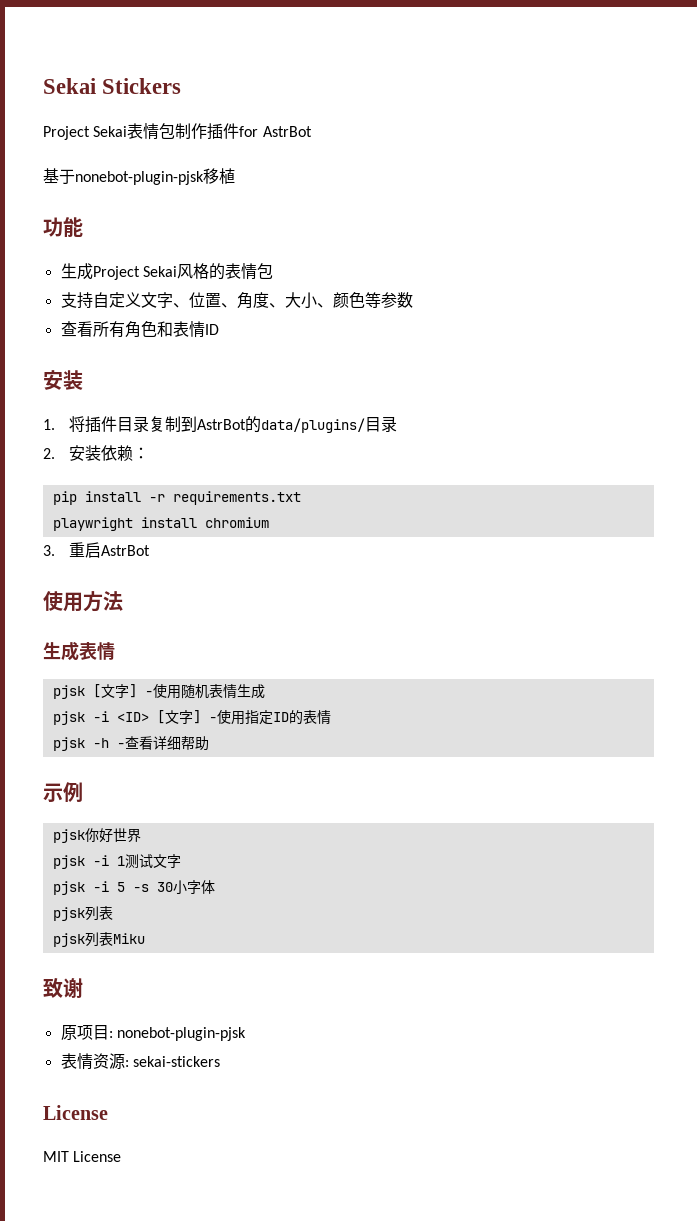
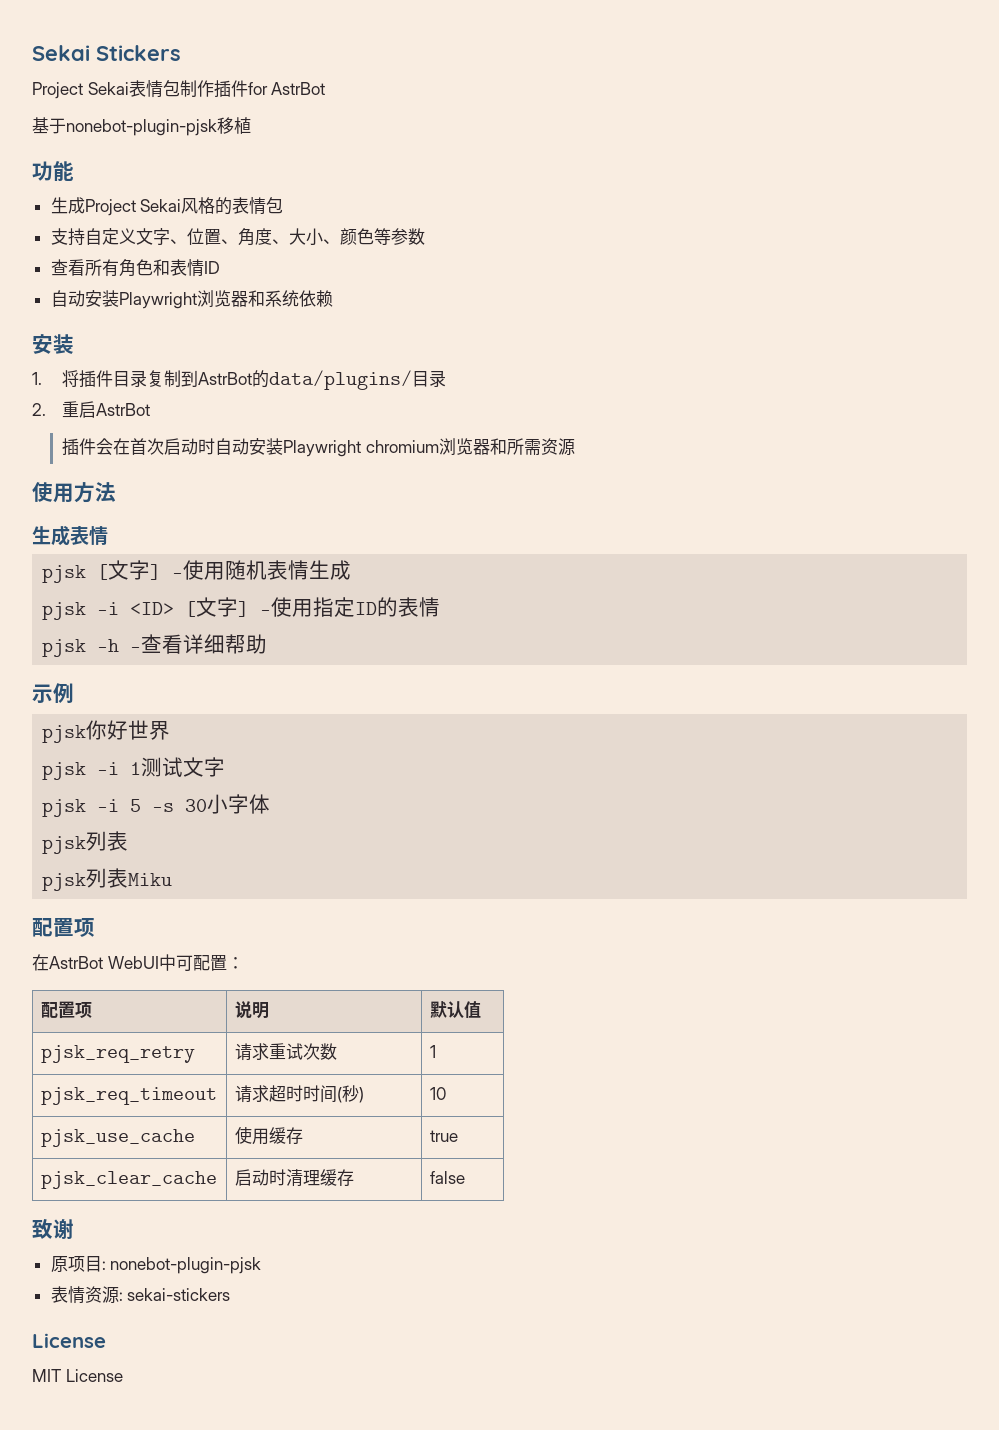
(219, 329) none -> [50,290,333,309] // 自动安装Playwright浏览器和系统依赖
[69,445,150,461] [52,491,301,505] [52,517,269,531] [43,542,151,558] 安装依赖： // pip install -r requirements.txt // playwright install chromium // 3.重启AstrBot -> [62,401,151,418] [62,438,575,457] 重启AstrBot // 插件会在首次启动时自动安装Playwright chromium浏览器和所需资源
(145, 938) none -> [32,918,95,937] [32,954,244,971] [40,1001,92,1019] [234,1001,269,1019] [429,1001,481,1019] [40,1045,195,1063] [234,1043,337,1061] [429,1045,436,1058] [40,1087,217,1105] [234,1085,364,1103] [429,1087,446,1100] [40,1129,195,1147] [234,1126,303,1145] [429,1130,458,1142] [40,1171,217,1189] [234,1169,354,1187] [429,1171,465,1184] // 配置项 // 在AstrBot WebUI中可配置： // 配置项 | 说明 | 默认值 // pjsk_req_retry | 请求重试次数 | 1 // pjsk_req_timeout | 请求超时时间(秒) | 10 // pjsk_use_cache | 使用缓存 | true // pjsk_clear_cache | 启动时清理缓存 | false

